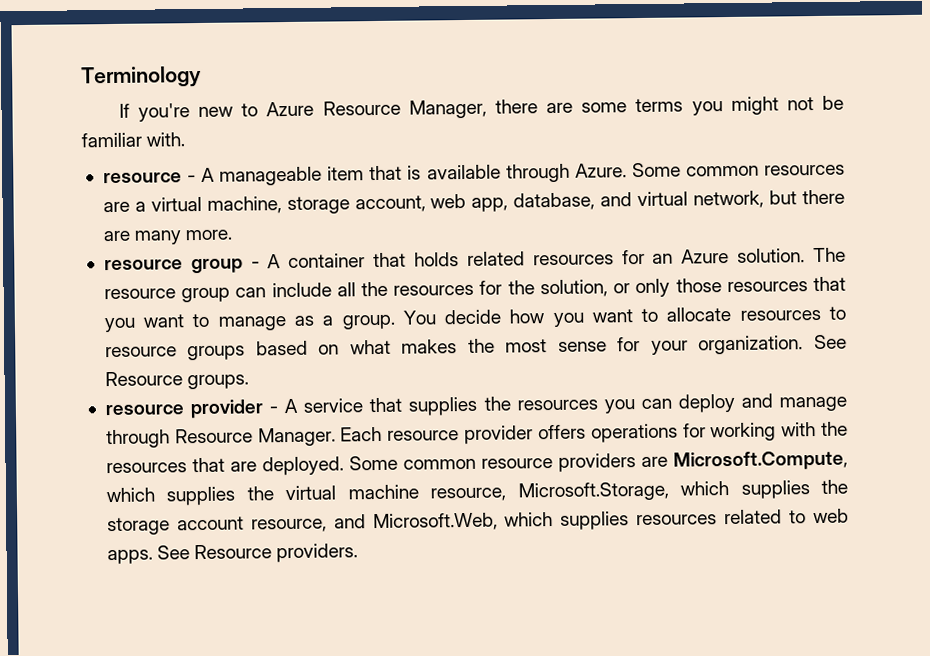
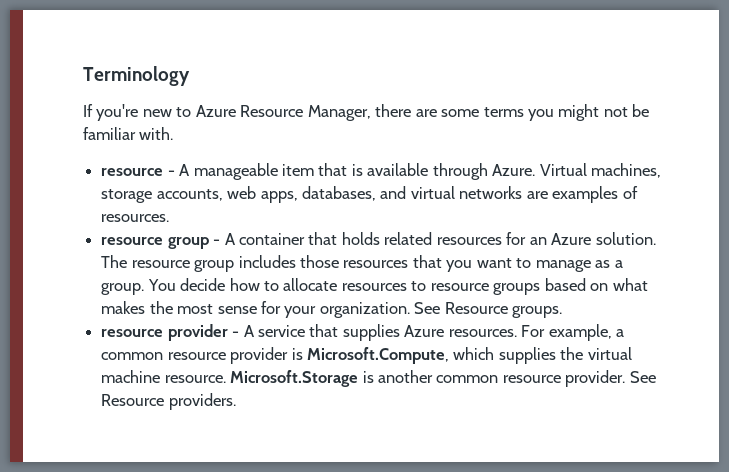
[631,162,846,178] [102,189,845,215] [102,229,233,245] Some common resources are a virtual machine, storage account, web app, database, and virtual network, but there are many more. -> [539,163,662,178] [101,186,638,203] [101,214,170,222] Virtual machines, storage accounts, web apps, databases, and virtual networks are examples of resources.
[235,278,671,298] can include all the resources for the solution, or only -> [238,255,296,268] includes
[552,309,633,328] you want -> (260, 284) none
[483,393,848,414] [105,421,849,449] [105,453,668,476] the resources you can deploy and manage through Resource Manager. Each resource provider offers operations for working with the resources that are deployed. Some common resource providers are -> [404,324,625,341] [101,347,303,364] Azure resources. For example, a common resource provider is
[430,479,848,502] [106,508,849,536] [106,549,153,565] resource, Microsoft.Storage, which supplies the storage account resource, and Microsoft.Web, which supplies resources related to web apps. -> [164,370,626,387] resource. Microsoft.Storage is another common resource provider.

